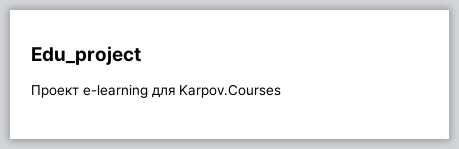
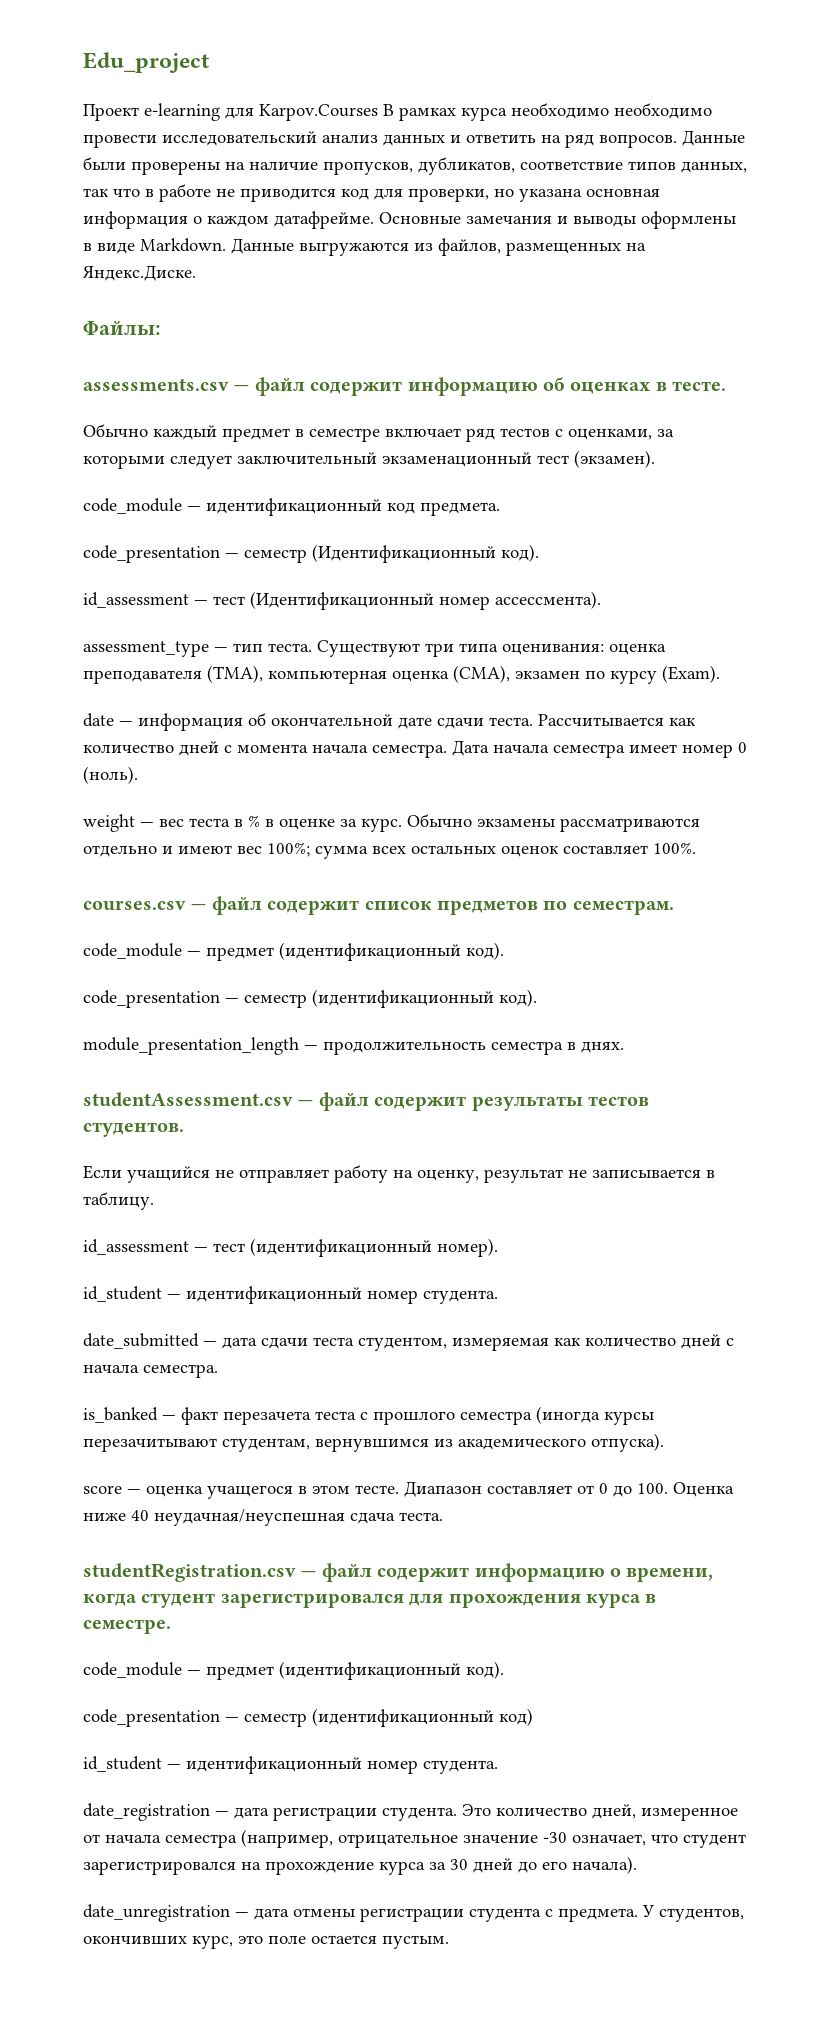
(281, 91) none -> [383,103,712,121] [83,130,745,148] [83,157,747,175] [83,184,660,202] [83,211,736,229] [83,238,646,256] [83,265,196,281] [83,320,161,335] [83,377,727,396] [83,424,674,442] [83,450,655,469] [83,498,500,516] [83,544,539,563] [83,591,601,610] [83,640,666,657] [83,665,720,684] [83,713,696,731] [83,740,747,758] [83,766,138,784] [83,814,700,832] [83,842,696,859] [83,896,674,915] [83,942,504,961] [83,989,537,1008] [83,1037,624,1055] [83,1092,649,1111] [83,1122,184,1137] [83,1165,715,1183] [83,1192,154,1210] [83,1238,498,1257] [83,1286,498,1304] [83,1333,734,1351] [83,1364,218,1378] [83,1406,654,1425] [83,1433,664,1452] [83,1481,734,1499] [83,1509,443,1526] [83,1563,714,1582] [83,1593,657,1608] [83,1619,171,1634] [83,1661,504,1680] [83,1708,533,1727] [83,1756,498,1774] [83,1803,738,1821] [83,1829,746,1848] [83,1856,637,1875] [83,1904,744,1922] [83,1935,449,1949] В рамках курса необходимо необходимо провести исследовательский анализ данных и ответить на ряд вопросов. Данные были проверены на наличие пропусков, дубликатов, соответствие типов данных, так что в работе не приводится код для проверки, но указана основная информация о каждом датафрейме. Основные замечания и выводы оформлены в виде Markdown. Данные выгружаются из файлов, размещенных на Яндекс.Диске. // Файлы: // assessments.csv — файл содержит информацию об оценках в тесте. // Обычно каждый предмет в семестре включает ряд тестов с оценками, за которыми следует заключительный экзаменационный тест (экзамен). // code_module — идентификационный код предмета. // code_presentation — семестр (Идентификационный код). // id_assessment — тест (Идентификационный номер ассессмента). // assessment_type — тип теста. Существуют три типа оценивания: оценка преподавателя (TMA), компьютерная оценка (СМА), экзамен по курсу (Exam). // date — информация об окончательной дате сдачи теста. Рассчитывается как количество дней с момента начала семестра. Дата начала семестра имеет номер 0 (ноль). // weight — вес теста в % в оценке за курс. Обычно экзамены рассматриваются отдельно и имеют вес 100%; сумма всех остальных оценок составляет 100%. // courses.csv — файл содержит список предметов по семестрам. // code_module — предмет (идентификационный код). // code_presentation — семестр (идентификационный код). // module_presentation_length — продолжительность семестра в днях. // studentAssessment.csv — файл содержит результаты тестов студентов. // Если учащийся не отправляет работу на оценку, результат не записывается в таблицу. // id_assessment — тест (идентификационный номер). // id_student — идентификационный номер студента. // date_submitted — дата сдачи теста студентом, измеряемая как количество дней с начала семестра. // is_banked — факт перезачета теста с прошлого семестра (иногда курсы перезачитывают студентам, вернувшимся из академического отпуска). // score — оценка учащегося в этом тесте. Диапазон составляет от 0 до 100. Оценка ниже 40 неудачная/неуспешная сдача теста. // studentRegistration.csv — файл содержит информацию о времени, когда студент зарегистрировался для прохождения курса в семестре. // code_module — предмет (идентификационный код). // code_presentation — семестр (идентификационный код) // id_student — идентификационный номер студента. // date_registration — дата регистрации студента. Это количество дней, измеренное от начала семестра (например, отрицательное значение -30 означает, что студент зарегистрировался на прохождение курса за 30 дней до его начала). // date_unregistration — дата отмены регистрации студента с предмета. У студентов, окончивших курс, это поле остается пустым.

